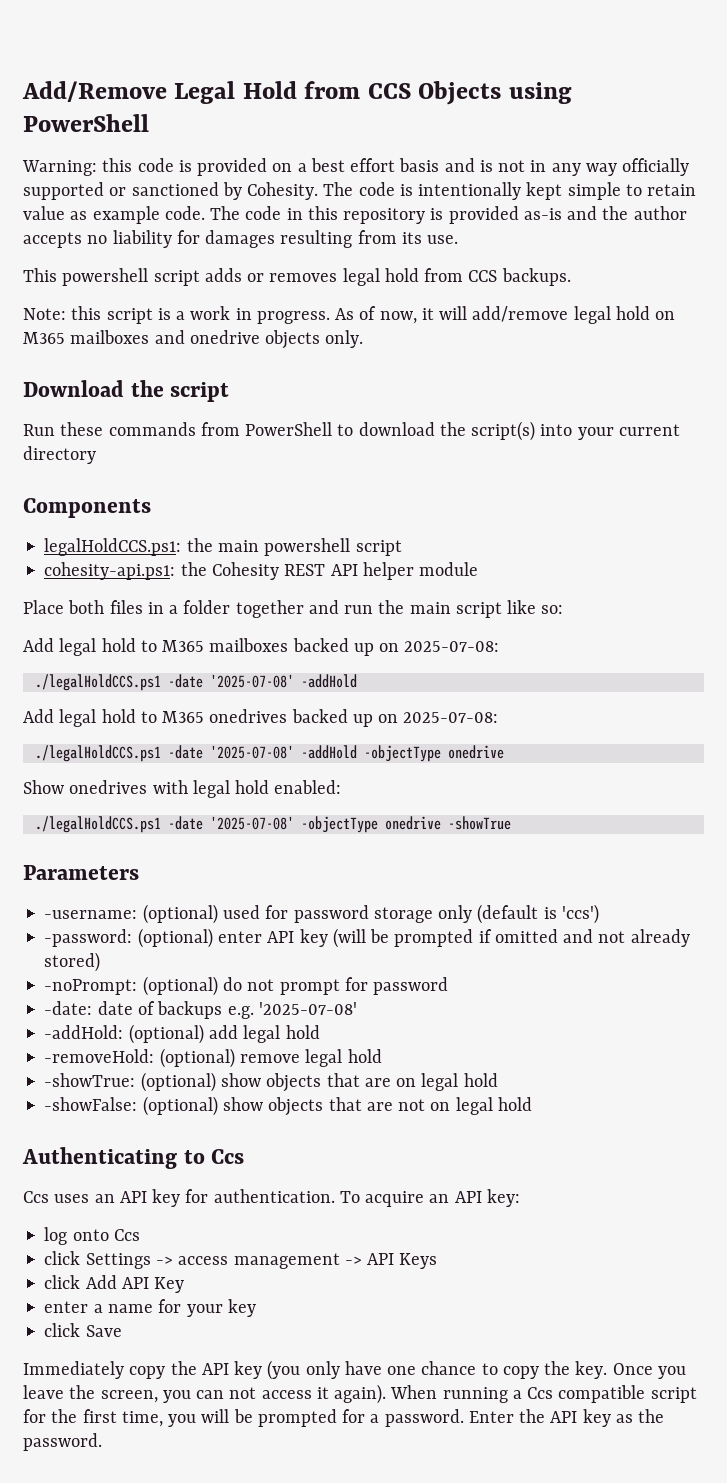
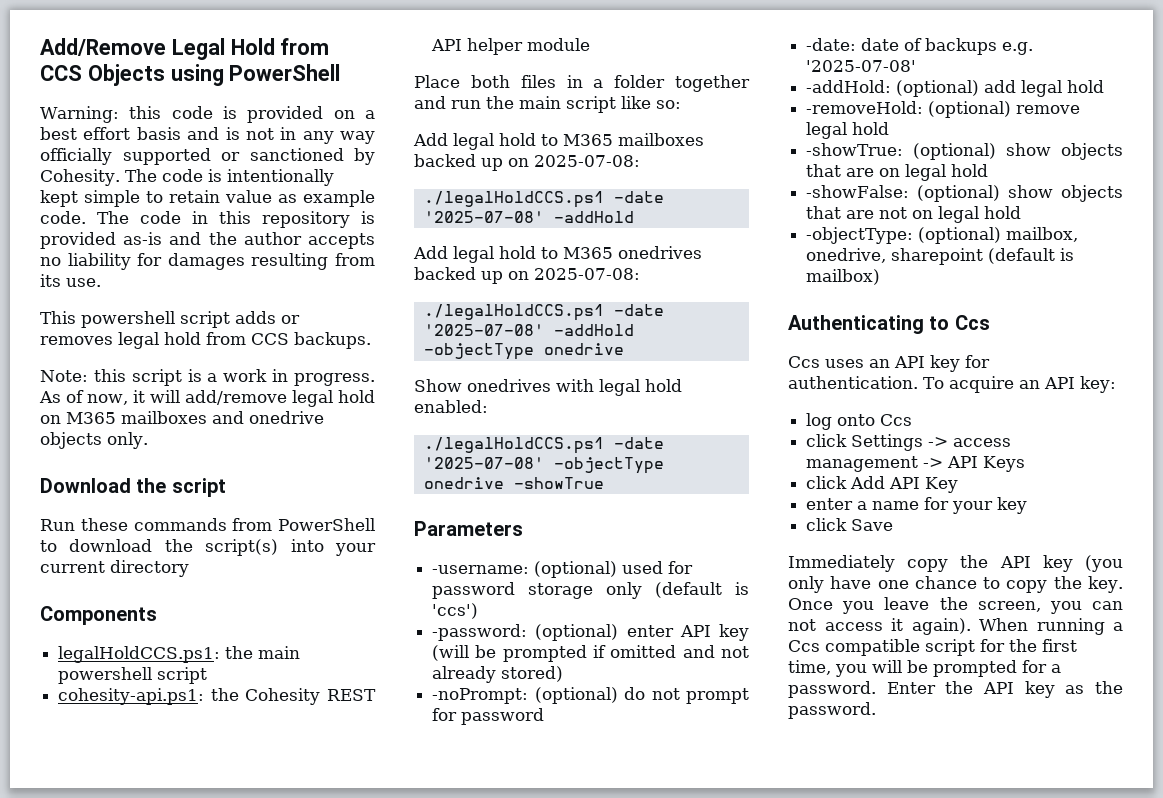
(532, 1104) none -> [806,227,1079,244] [806,248,1075,265] [806,269,881,285] // -objectType: (optional) mailbox, onedrive, sharepoint (default is mailbox)

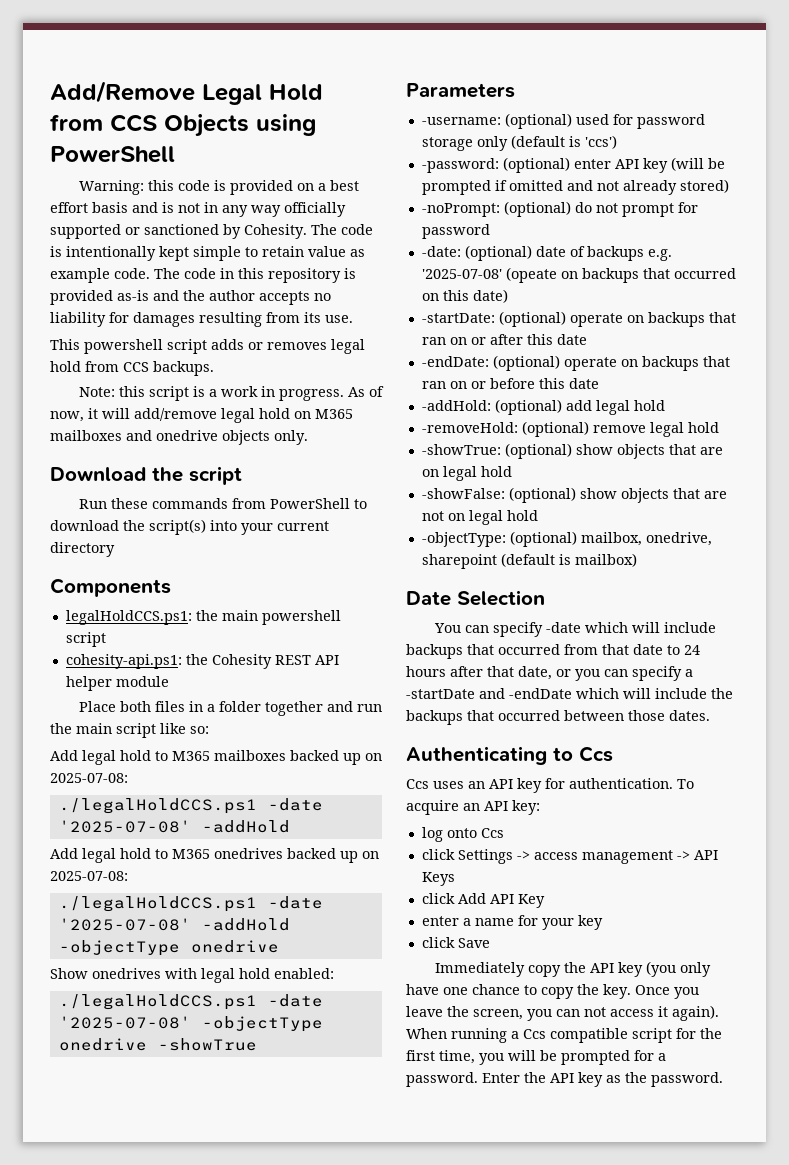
(857, 44) none -> [464,245,532,261] (optional)
(917, 66) none -> [505,267,736,283] [421,289,508,303] [421,311,736,327] [421,334,587,345] [421,355,730,371] [421,378,599,389] (opeate on backups that occurred on this date) // -startDate: (optional) operate on backups that ran on or after this date // -endDate: (optional) operate on backups that ran on or before this date
(881, 277) none -> [406,590,545,606] [433,622,716,637] [406,644,700,659] [406,666,693,681] [406,688,733,699] [406,710,710,725] // Date Selection // You can specify -date which will include backups that occurred from that date to 24 hours after that date, or you can specify a -startDate and -endDate which will include the backups that occurred between those dates.

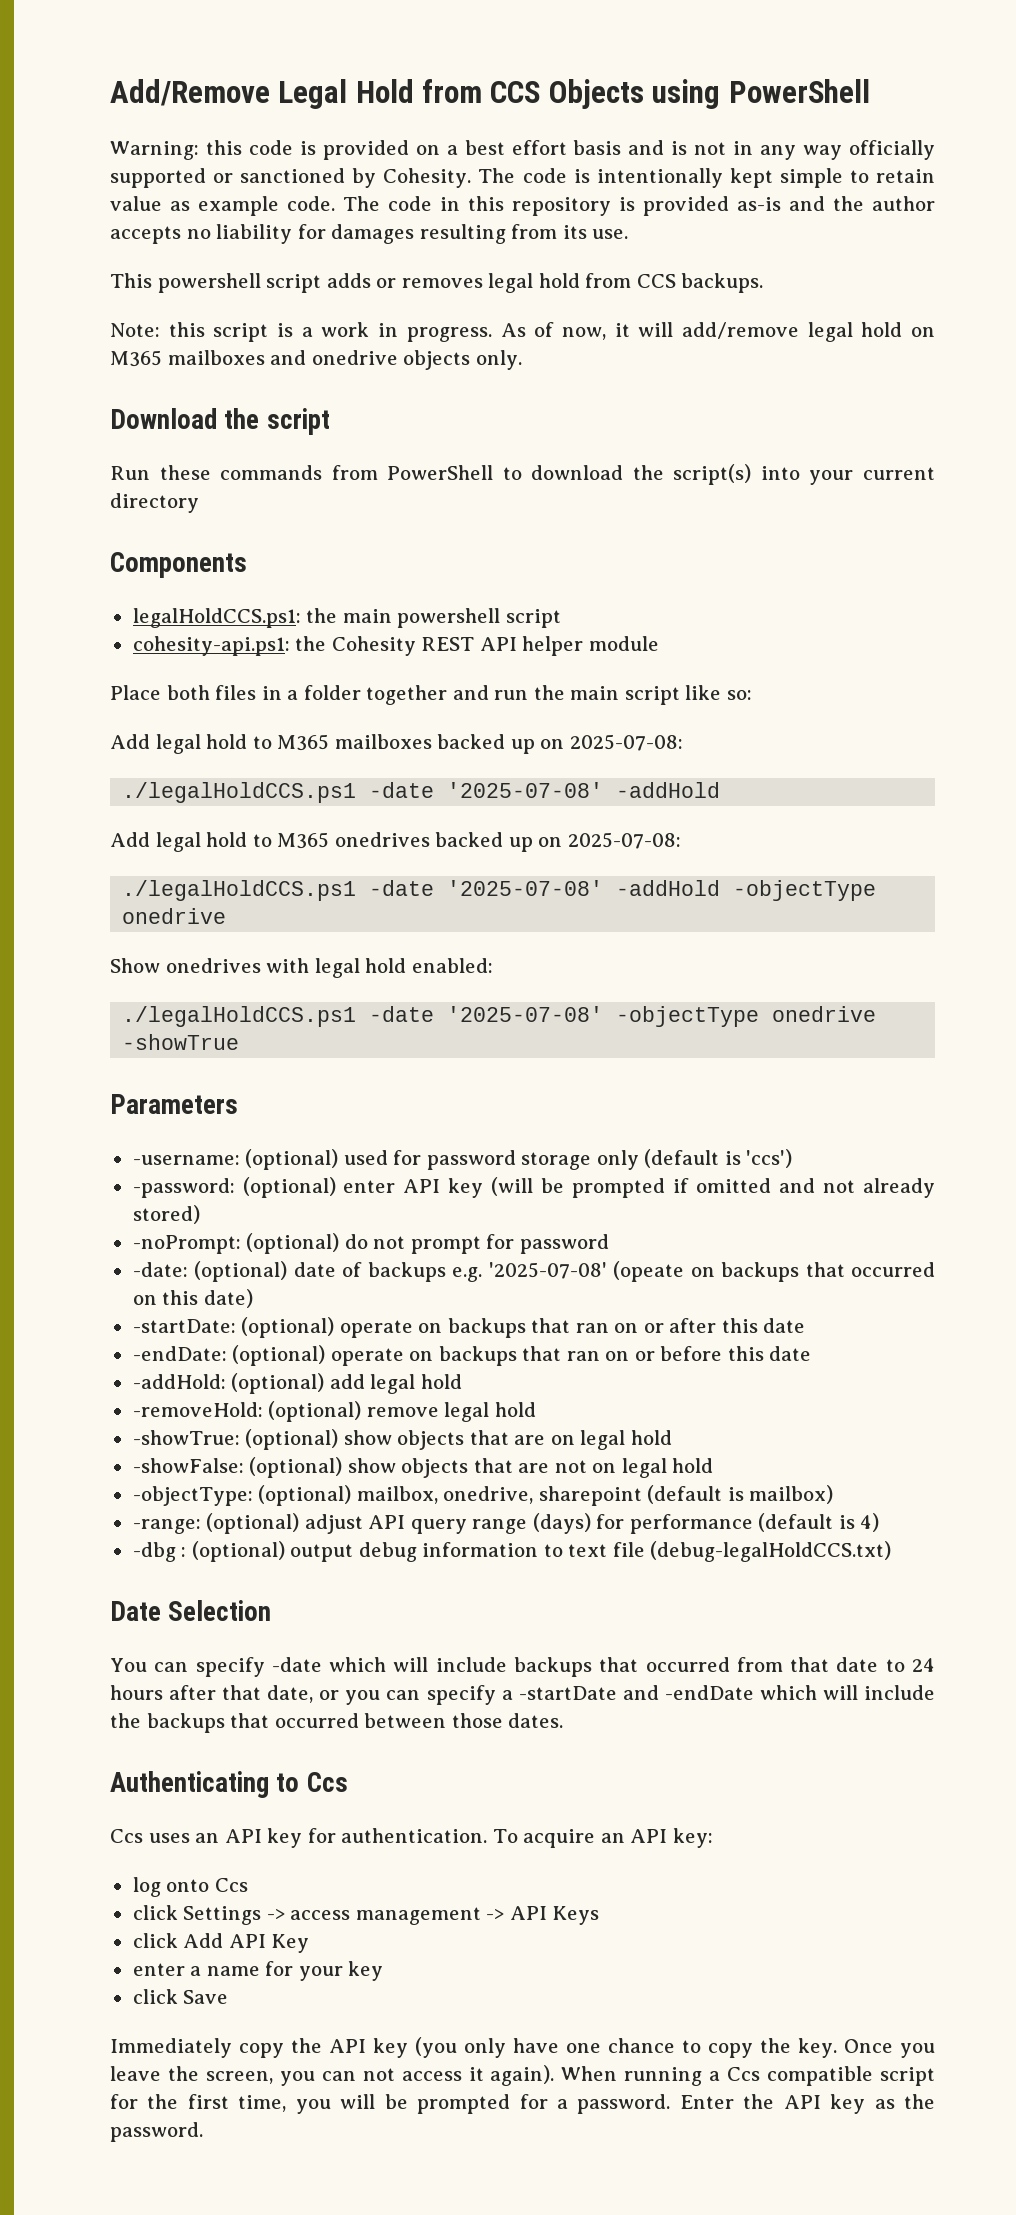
(637, 560) none -> [132,1513,880,1534] [132,1541,892,1562] // -range: (optional) adjust API query range (days) for performance (default is 4) // -dbg : (optional) output debug information to text file (debug-legalHoldCCS.txt)

